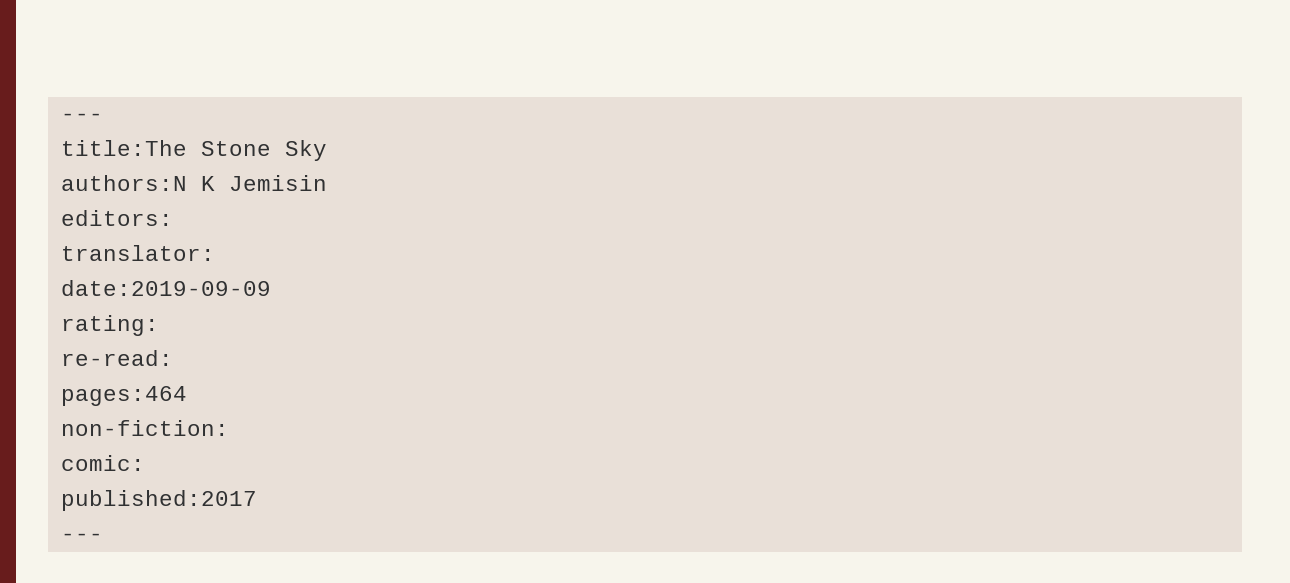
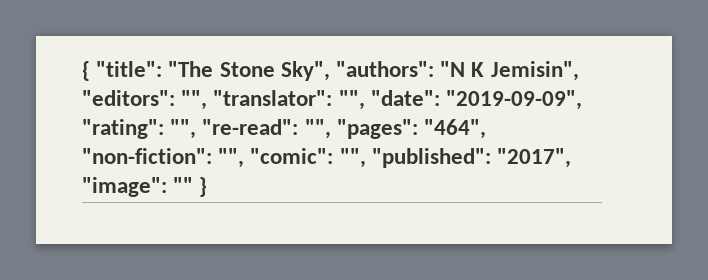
[60,113,103,121] [60,140,327,161] [60,175,327,191] [60,210,173,226] [60,245,215,261] [60,280,271,296] [60,315,159,336] [60,350,173,366] [60,386,187,406] [60,420,229,436] [60,455,145,471] [60,490,257,511] [60,533,103,541] --- // title:The Stone Sky // authors:N K Jemisin // editors: // translator: // date:2019-09-09 // rating: // re-read: // pages:464 // non-fiction: // comic: // published:2017 // --- -> [82,61,579,81] [82,90,583,110] [82,119,487,139] [82,148,572,168] [82,177,208,197] { "title": "The Stone Sky", "authors": "N K Jemisin", "editors": "", "translator": "", "date": "2019-09-09", "rating": "", "re-read": "", "pages": "464", "non-fiction": "", "comic": "", "published": "2017", "image": "" }

